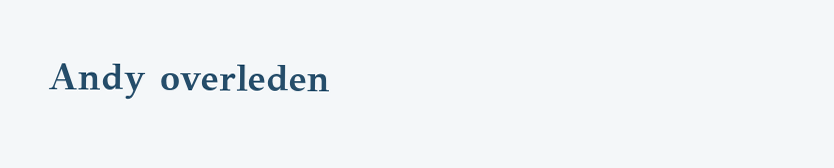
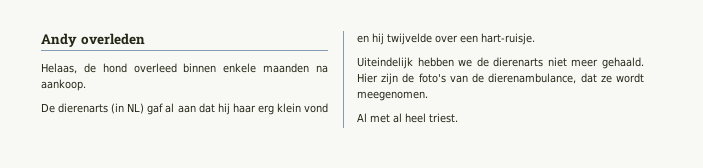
(331, 78) none -> [41,63,328,74] [41,79,86,91] [41,103,328,115] [357,33,535,45] [357,57,644,69] [357,73,644,85] [357,91,428,101] [357,113,458,123] // Helaas, de hond overleed binnen enkele maanden na aankoop. // De dierenarts (in NL) gaf al aan dat hij haar erg klein vond en hij twijvelde over een hart-ruisje. // Uiteindelijk hebben we de dierenarts niet meer gehaald. Hier zijn de foto's van de dierenambulance, dat ze wordt meegenomen. // Al met al heel triest.

